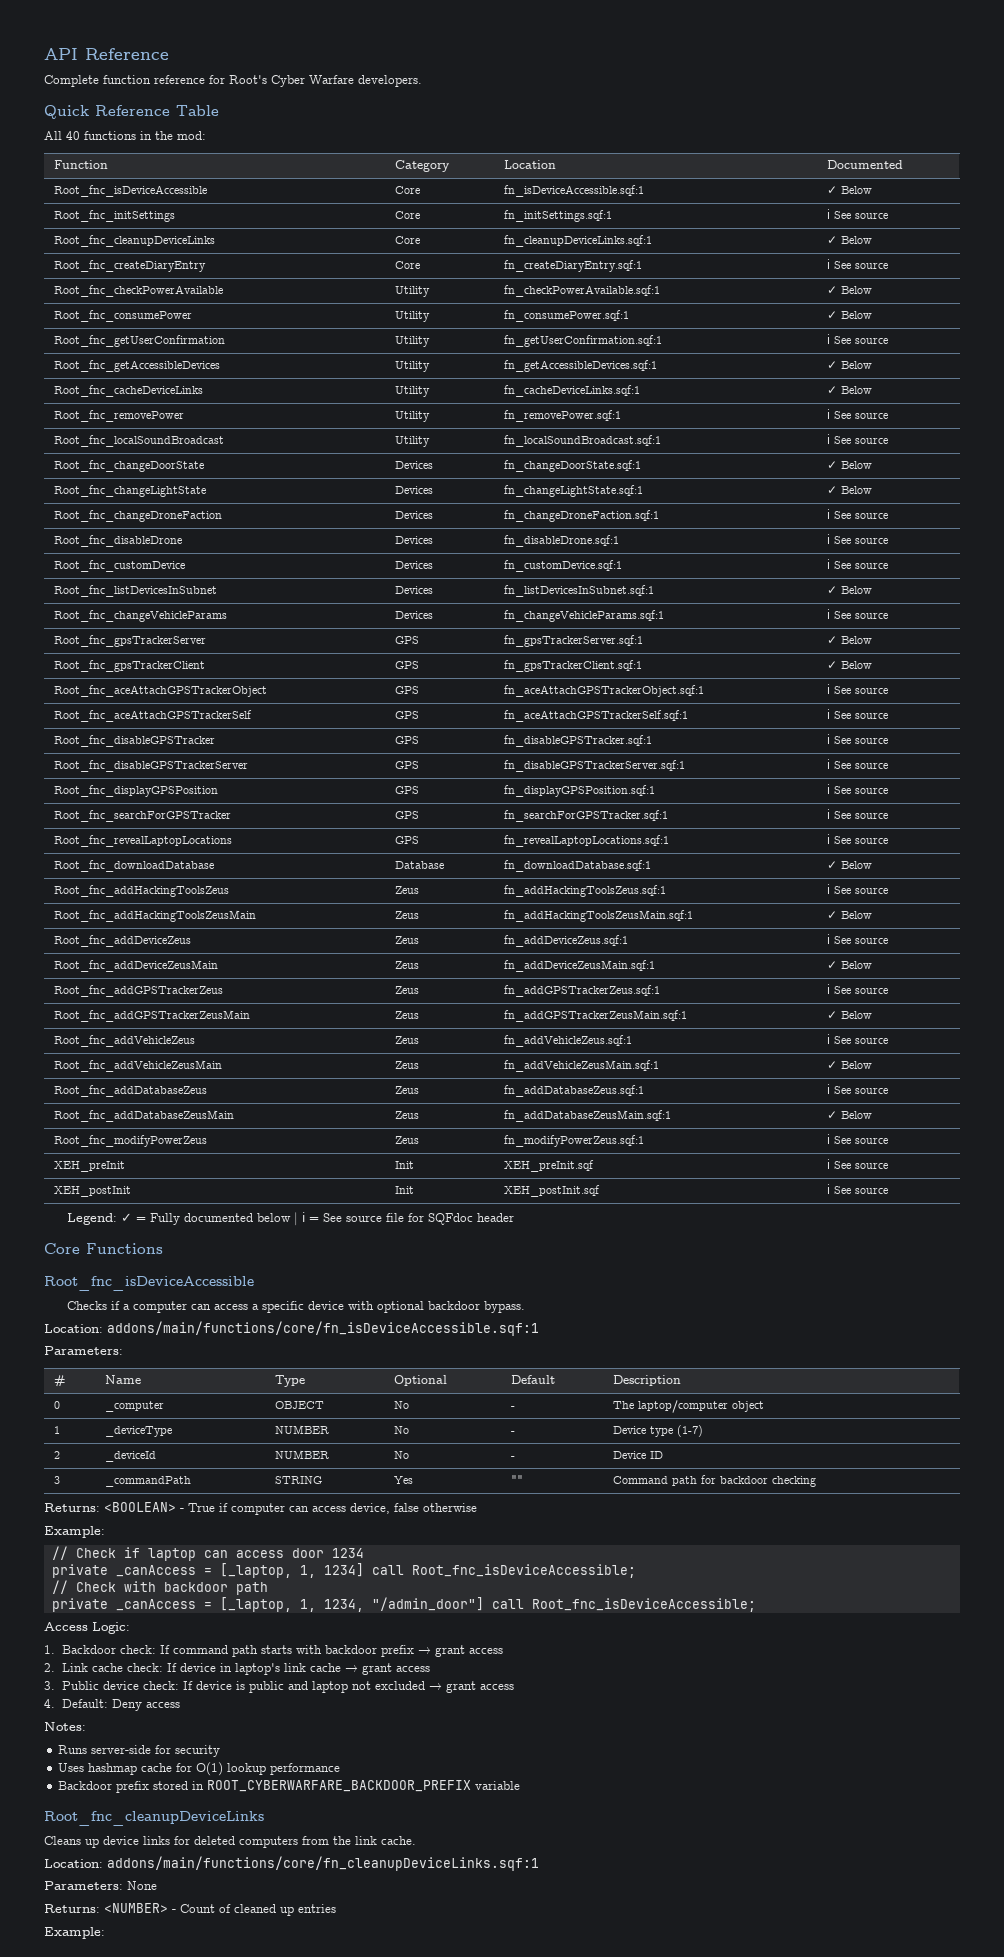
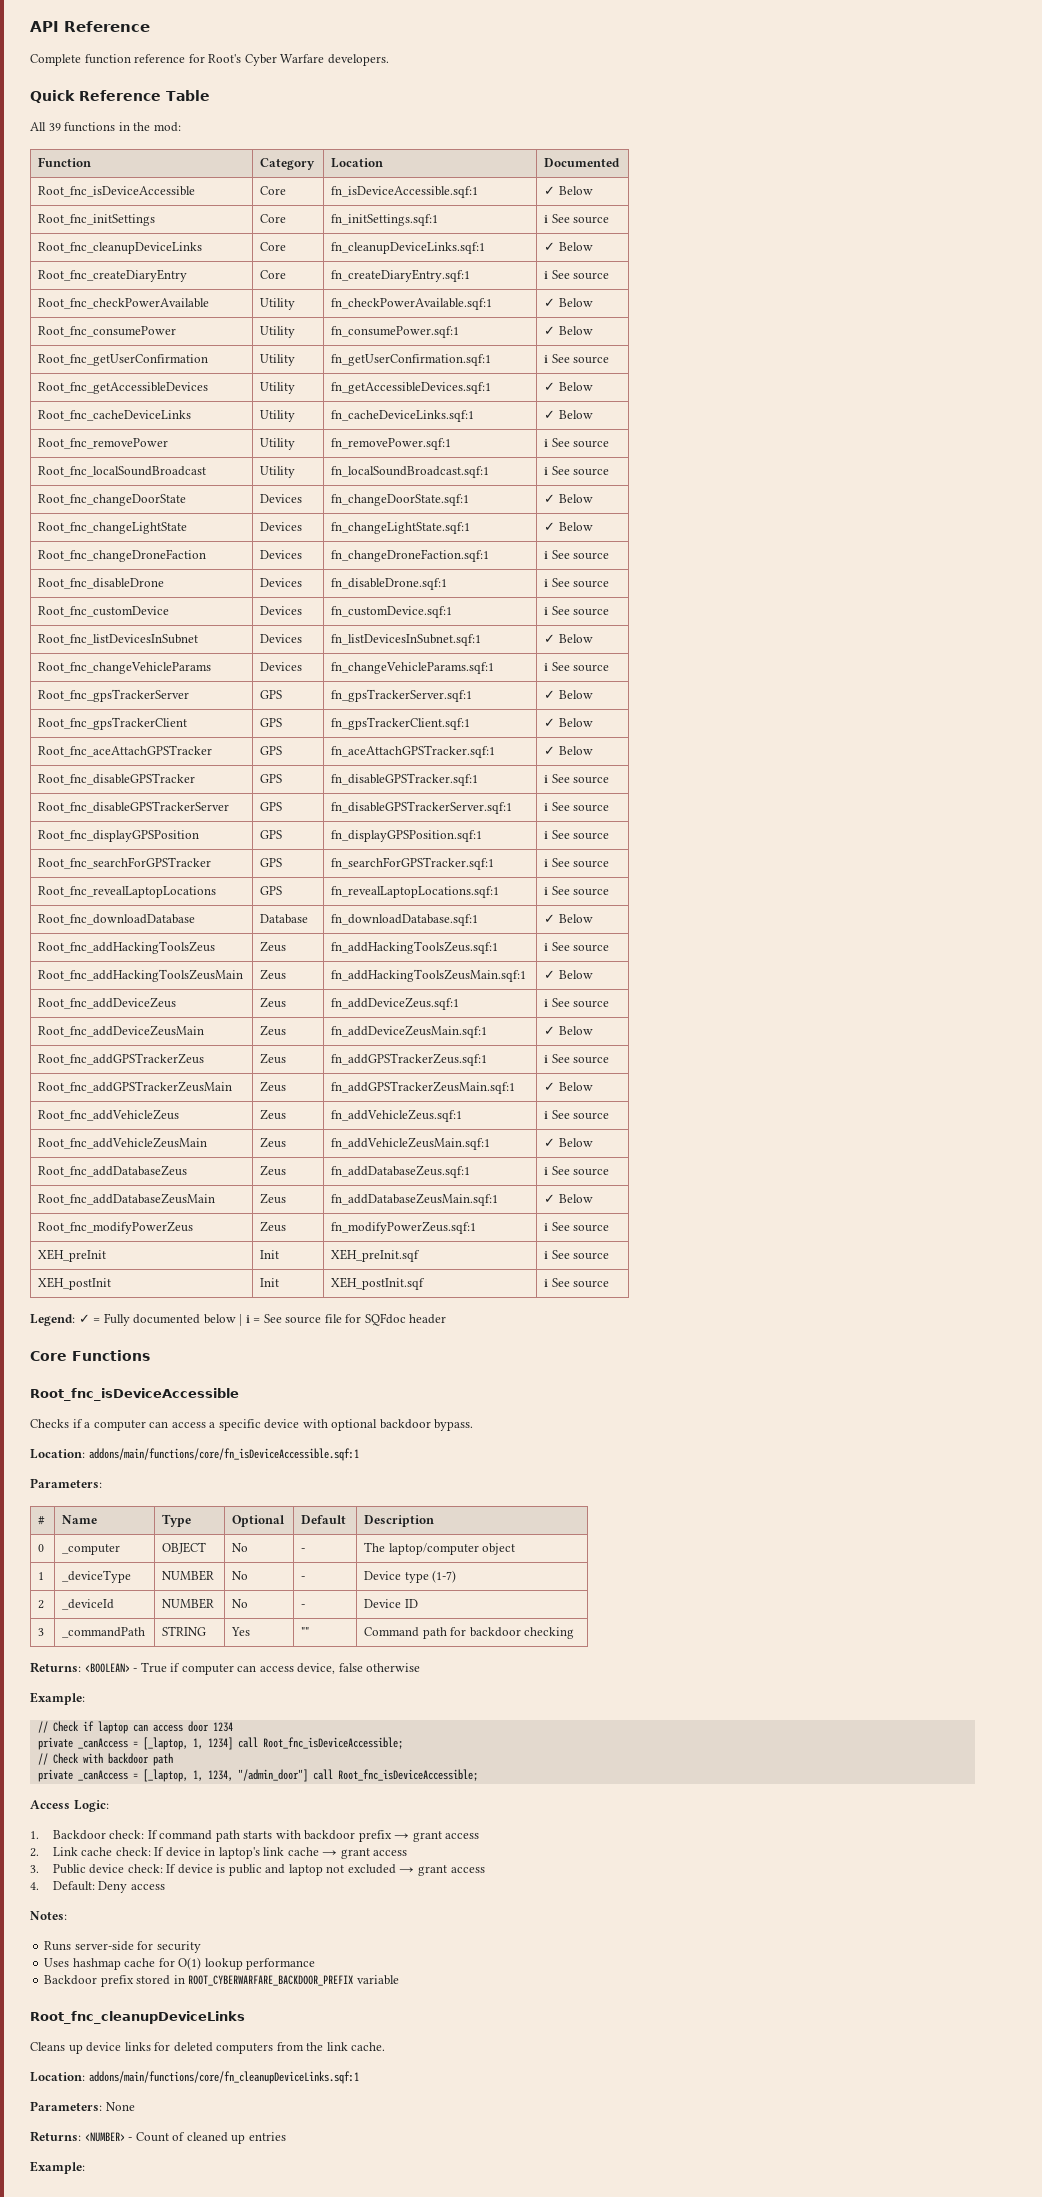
[66,131,80,140] 40 -> [48,123,61,131] 39
[53,685,267,697] [394,686,419,694] [503,685,704,697] [826,684,888,694] [53,710,252,722] [394,711,419,719] [503,710,688,722] [826,709,888,719] Root_fnc_aceAttachGPSTrackerObject | GPS | fn_aceAttachGPSTrackerObject.sqf:1 | ℹ See source // Root_fnc_aceAttachGPSTrackerSelf | GPS | fn_aceAttachGPSTrackerSelf.sqf:1 | ℹ See source -> [38,745,213,757] [260,746,283,755] [331,745,496,758] [544,746,593,755] Root_fnc_aceAttachGPSTracker | GPS | fn_aceAttachGPSTracker.sqf:1 | ✓ Below

